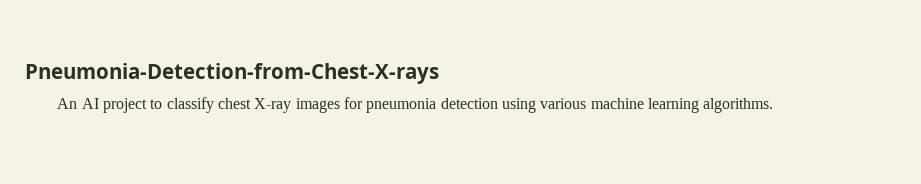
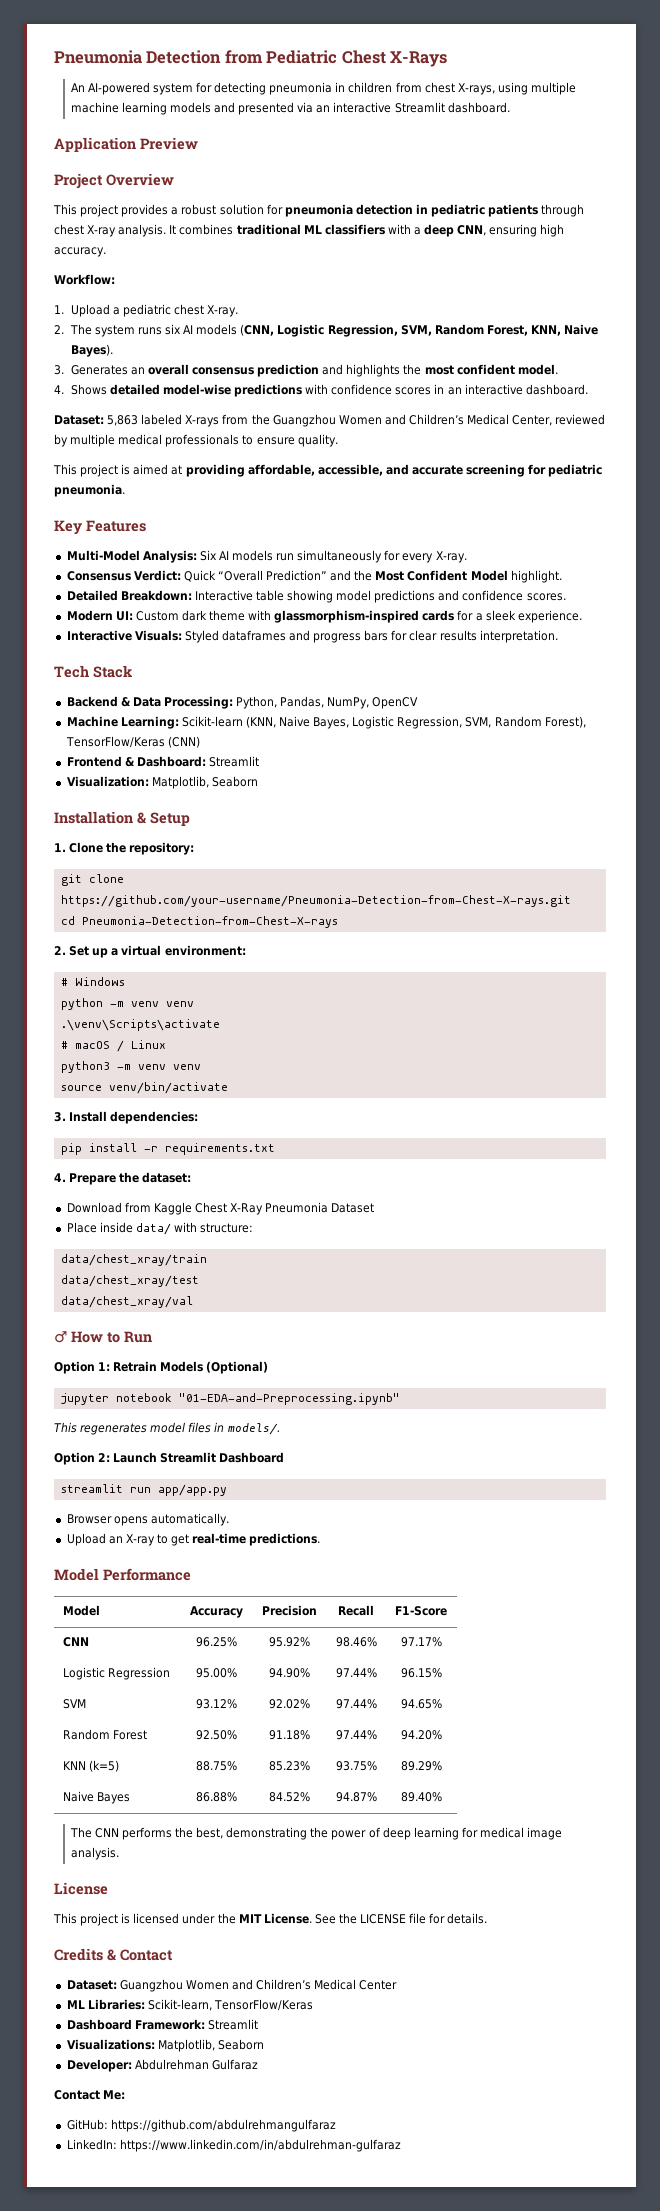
[25,63,439,84] [57,97,774,113] Pneumonia-Detection-from-Chest-X-rays // An AI project to classify chest X-ray images for pneumonia detection using various machine learning algorithms. -> [54,50,448,67] [70,82,576,95] [70,102,510,115] [54,137,198,152] [54,173,174,189] [53,204,585,217] [54,224,565,237] [54,247,106,257] [54,274,115,285] [54,304,239,317] [54,324,599,337] [70,344,113,357] [54,364,558,377] [54,384,588,397] [54,414,606,427] [54,434,338,447] [53,464,603,477] [54,484,125,497] [54,520,146,535] [66,550,467,563] [66,570,562,583] [66,590,566,603] [66,610,582,623] [66,630,558,643] [54,665,133,678] [66,696,419,709] [66,716,586,729] [65,736,200,748] [66,756,259,767] [66,776,258,789] [54,811,190,826] [54,842,195,855] [60,874,124,886] [60,895,571,907] [60,916,338,928] [54,945,246,958] [60,977,125,986] [60,998,194,1010] [60,1019,220,1031] [60,1040,166,1052] [60,1061,201,1073] [60,1082,228,1094] [54,1111,199,1124] [60,1143,275,1155] [54,1172,192,1185] [66,1202,375,1215] [66,1222,254,1235] [60,1254,207,1266] [60,1275,199,1287] [60,1296,193,1308] [54,1331,152,1343] [54,1361,269,1374] [60,1393,400,1405] [54,1422,280,1435] [54,1452,285,1465] [60,1484,227,1496] [66,1513,229,1526] [66,1533,321,1546] [54,1568,191,1581] [62,1605,100,1616] [190,1606,243,1618] [262,1605,317,1616] [338,1605,374,1616] [395,1606,447,1616] [62,1637,89,1647] [196,1637,237,1647] [269,1637,310,1647] [335,1637,377,1647] [400,1637,442,1647] [62,1667,170,1680] [196,1668,237,1678] [269,1668,310,1678] [335,1668,377,1678] [400,1668,442,1678] [62,1699,86,1709] [196,1699,237,1709] [269,1699,310,1709] [335,1699,377,1709] [400,1699,442,1709] [62,1729,147,1740] [196,1730,237,1740] [269,1730,310,1740] [335,1730,377,1740] [400,1730,442,1740] [62,1760,119,1772] [196,1761,237,1771] [269,1761,310,1771] [335,1761,377,1771] [400,1761,442,1771] [62,1791,130,1804] [196,1792,237,1802] [269,1792,310,1802] [335,1792,377,1802] [400,1792,442,1802] [69,1827,563,1840] [70,1847,119,1860] [54,1882,108,1895] [53,1913,488,1926] [54,1948,173,1961] [66,1979,398,1992] [66,1999,313,2011] [66,2019,258,2030] [66,2039,264,2052] [66,2059,258,2072] [54,2090,126,2100] [66,2119,336,2132] [66,2139,401,2152] Pneumonia Detection from Pediatric Chest X-Rays // An AI-powered system for detecting pneumonia in children from chest X-rays, using multiple machine learning models and presented via an interactive Streamlit dashboard. // Application Preview // Project Overview // This project provides a robust solution for pneumonia detection in pediatric patients through chest X-ray analysis. It combines traditional ML classifiers with a deep CNN, ensuring high accuracy. // Workflow: // 1. Upload a pediatric chest X-ray. // 2. The system runs six AI models (CNN, Logistic Regression, SVM, Random Forest, KNN, Naive Bayes). // 3. Generates an overall consensus prediction and highlights the most confident model. // 4. Shows detailed model-wise predictions with confidence scores in an interactive dashboard. // Dataset: 5,863 labeled X-rays from the Guangzhou Women and Children’s Medical Center, reviewed by multiple medical professionals to ensure quality. // This project is aimed at providing affordable, accessible, and accurate screening for pediatric pneumonia. // Key Features // Multi-Model Analysis: Six AI models run simultaneously for every X-ray. // Consensus Verdict: Quick “Overall Prediction” and the Most Confident Model highlight. // Detailed Breakdown: Interactive table showing model predictions and confidence scores. // Modern UI: Custom dark theme with glassmorphism-inspired cards for a sleek experience. // Interactive Visuals: Styled dataframes and progress bars for clear results interpretation. // Tech Stack // Backend & Data Processing: Python, Pandas, NumPy, OpenCV // Machine Learning: Scikit-learn (KNN, Naive Bayes, Logistic Regression, SVM, Random Forest), TensorFlow/Keras (CNN) // Frontend & Dashboard: Streamlit // Visualization: Matplotlib, Seaborn // Installation & Setup // 1. Clone the repository: // git clone https://github.com/your-username/Pneumonia-Detection-from-Chest-X-rays.git // cd Pneumonia-Detection-from-Chest-X-rays // 2. Set up a virtual environment: // # Windows // python -m venv venv // .\venv\Scripts\activate // # macOS / Linux // python3 -m venv venv // source venv/bin/activate // 3. Install dependencies: // pip install -r requirements.txt // 4. Prepare the dataset: // Download from Kaggle Chest X-Ray Pneumonia Dataset // Place inside data/ with structure: // data/chest_xray/train // data/chest_xray/test // data/chest_xray/val // ♂ How to Run // Option 1: Retrain Models (Optional) // jupyter notebook "01-EDA-and-Preprocessing.ipynb" // This regenerates model files in models/. // Option 2: Launch Streamlit Dashboard // streamlit run app/app.py // Browser opens automatically. // Upload an X-ray to get real-time predictions. // Model Performance // Model | Accuracy | Precision | Recall | F1-Score // CNN | 96.25% | 95.92% | 98.46% | 97.17% // Logistic Regression | 95.00% | 94.90% | 97.44% | 96.15% // SVM | 93.12% | 92.02% | 97.44% | 94.65% // Random Forest | 92.50% | 91.18% | 97.44% | 94.20% // KNN (k=5) | 88.75% | 85.23% | 93.75% | 89.29% // Naive Bayes | 86.88% | 84.52% | 94.87% | 89.40% // The CNN performs the best, demonstrating the power of deep learning for medical image analysis. // License // This project is licensed under the MIT License. See the LICENSE file for details. // Credits & Contact // Dataset: Guangzhou Women and Children’s Medical Center // ML Libraries: Scikit-learn, TensorFlow/Keras // Dashboard Framework: Streamlit // Visualizations: Matplotlib, Seaborn // Developer: Abdulrehman Gulfaraz // Contact Me: // GitHub: https://github.com/abdulrehmangulfaraz // LinkedIn: https://www.linkedin.com/in/abdulrehman-gulfaraz

